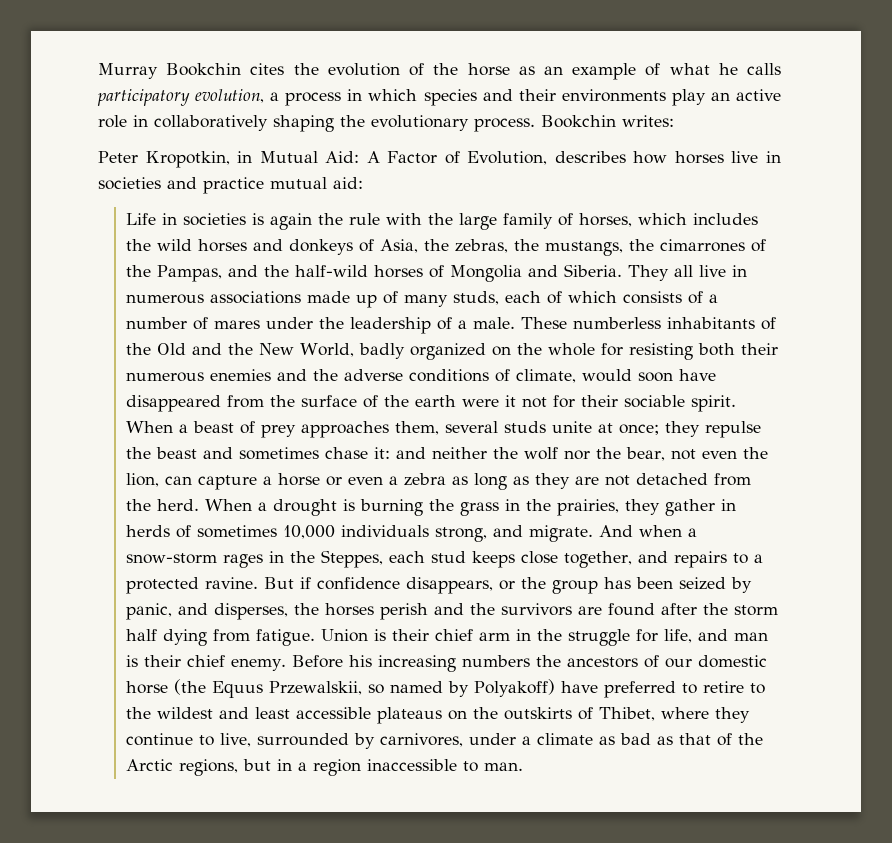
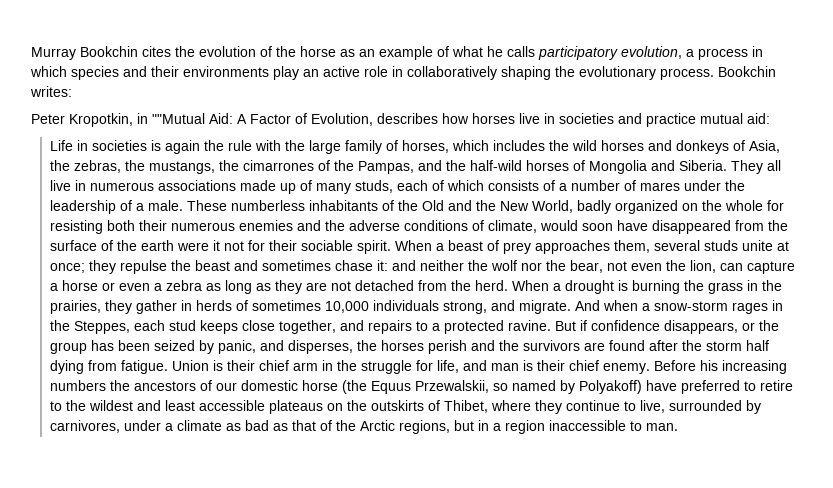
[259,151,318,163] Mutual -> [152,113,205,124] ""Mutual

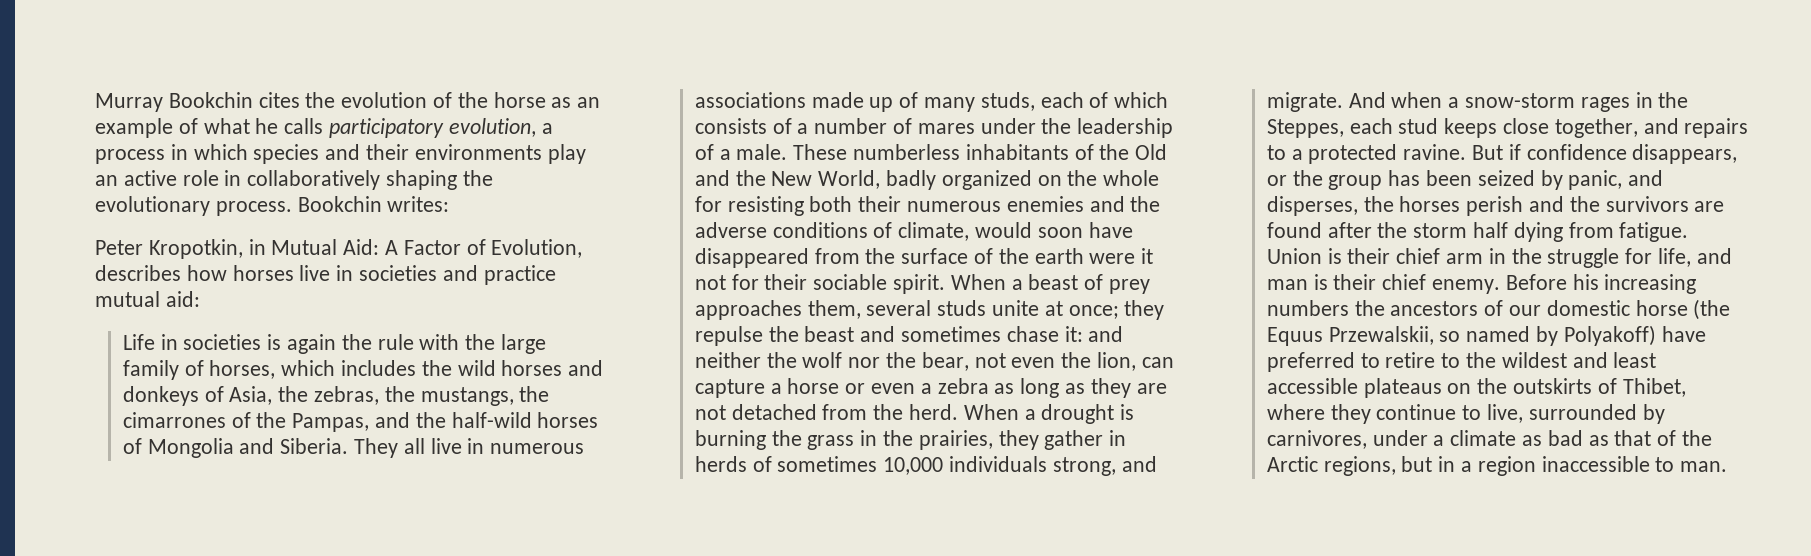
[152,113,205,124] ""Mutual -> [271,239,338,255] Mutual

